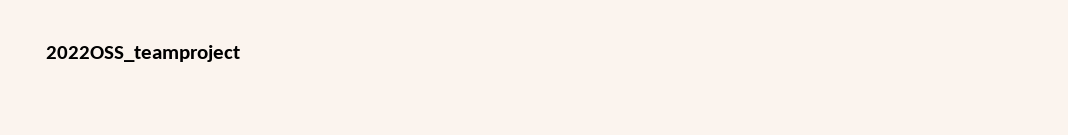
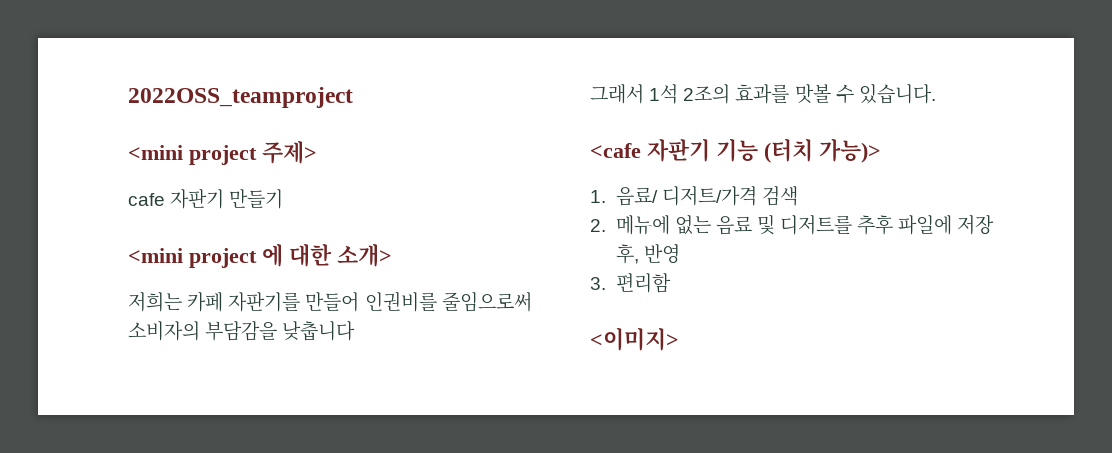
(240, 53) none -> [128,141,317,165] [128,189,284,209] [128,244,392,268] [128,291,532,312] [128,321,356,341] [590,84,936,104] [590,138,881,163] [590,186,798,206] [590,215,995,235] [615,244,680,264] [590,273,671,293] [590,327,679,351] // <mini project 주제> // cafe 자판기 만들기 // <mini project 에 대한 소개> // 저희는 카페 자판기를 만들어 인권비를 줄임으로써 소비자의 부담감을 낮춥니다 // 그래서 1석 2조의 효과를 맛볼 수 있습니다. // <cafe 자판기 기능 (터치 가능)> // 1. 음료/ 디저트/가격 검색 // 2. 메뉴에 없는 음료 및 디저트를 추후 파일에 저장 후, 반영 // 3. 편리함 // <이미지>

